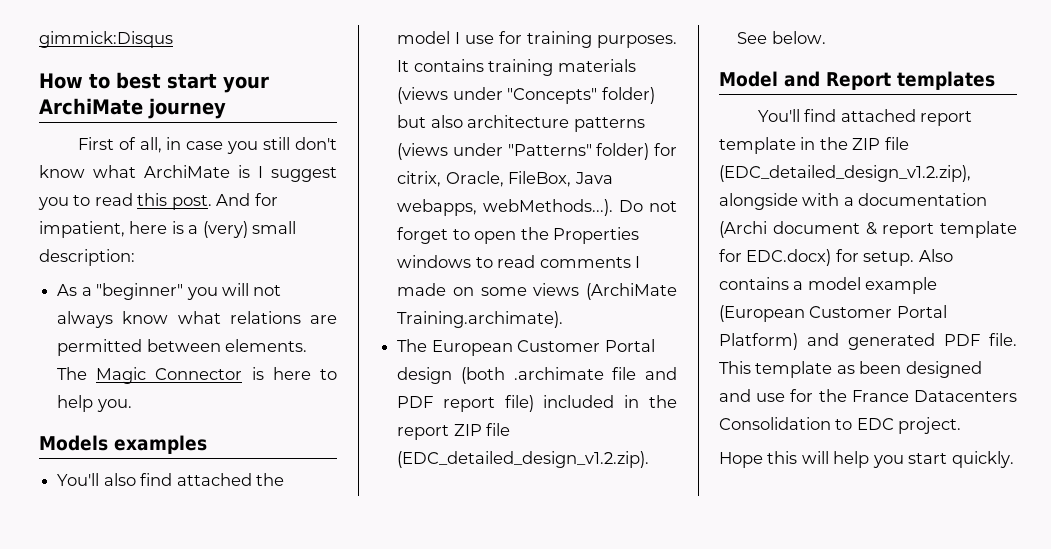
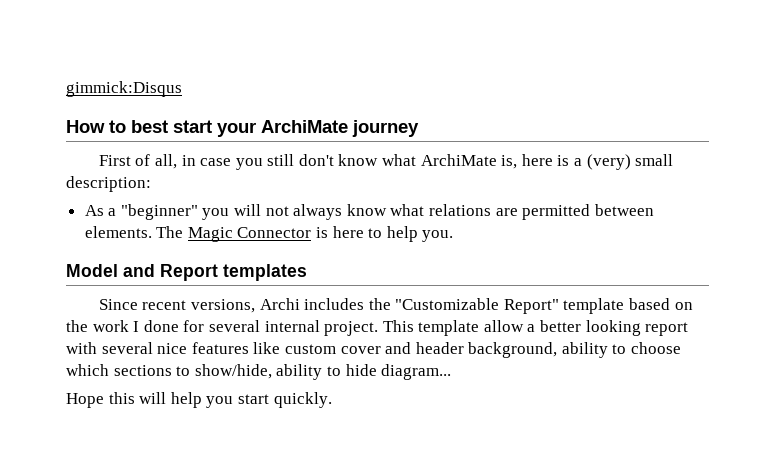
[238,165,337,182] [38,193,278,210] [39,221,125,238] is I suggest you to read this post. And for impatient, -> [501,155,518,169] is,
[39,435,207,454] [57,473,284,486] [397,31,677,48] [397,59,636,76] [397,87,655,104] [397,115,645,132] [397,143,677,160] [397,171,613,187] [397,199,677,216] [397,227,639,244] [397,255,640,268] [397,283,677,300] [397,311,564,328] [397,339,655,356] [397,367,677,384] [397,395,677,412] [397,423,511,440] [397,451,650,468] [737,31,826,44] [719,71,995,90] [757,109,973,126] [719,137,909,154] [719,165,971,182] [719,193,988,210] [719,221,1017,238] [719,249,953,266] [719,277,938,294] [719,305,947,322] [719,333,1017,350] [719,361,982,378] [719,389,1017,402] [719,417,962,434] Models examples // You'll also find attached the model I use for training purposes. It contains training materials (views under "Concepts" folder) but also architecture patterns (views under "Patterns" folder) for citrix, Oracle, FileBox, Java webapps, webMethods...). Do not forget to open the Properties windows to read comments I made on some views (ArchiMate Training.archimate). // The European Customer Portal design (both .archimate file and PDF report file) included in the report ZIP file (EDC_detailed_design_v1.2.zip). See below. // Model and Report templates // You'll find attached report template in the ZIP file (EDC_detailed_design_v1.2.zip), alongside with a documentation (Archi document & report template for EDC.docx) for setup. Also contains a model example (European Customer Portal Platform) and generated PDF file. This template as been designed and use for the France Datacenters Consolidation to EDC project. -> [66,264,307,281] [98,298,693,314] [66,320,689,336] [66,342,682,358] [66,364,452,380] Model and Report templates // Since recent versions, Archi includes the "Customizable Report" template based on the work I done for several internal project. This template allow a better looking report with several nice features like custom cover and header background, ability to choose which sections to show/hide, ability to hide diagram...

